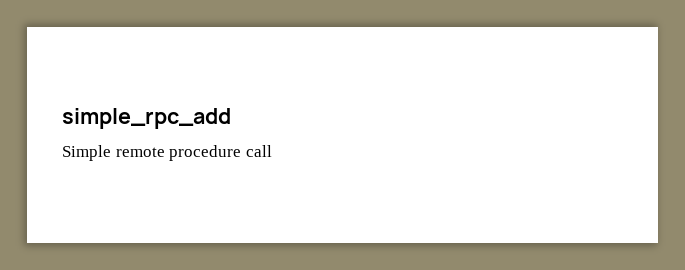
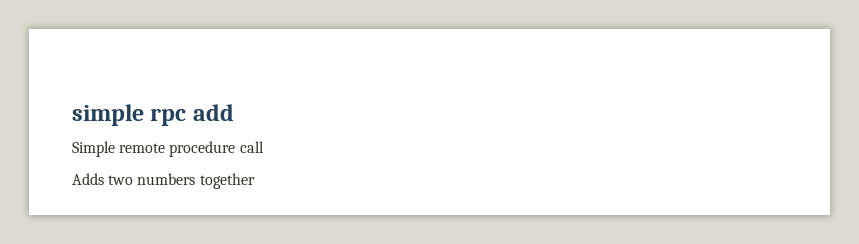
[62,108,231,129] simple_rpc_add -> [72,104,234,126] simple rpc add
(272, 151) none -> [72,173,255,189] // Adds two numbers together

